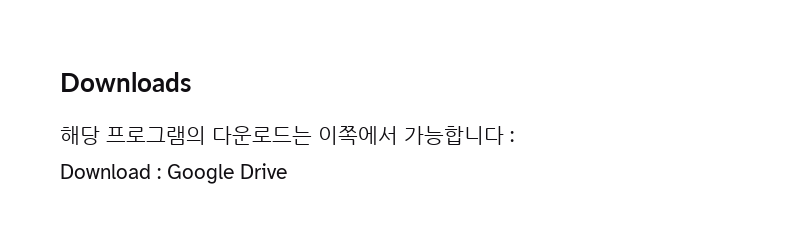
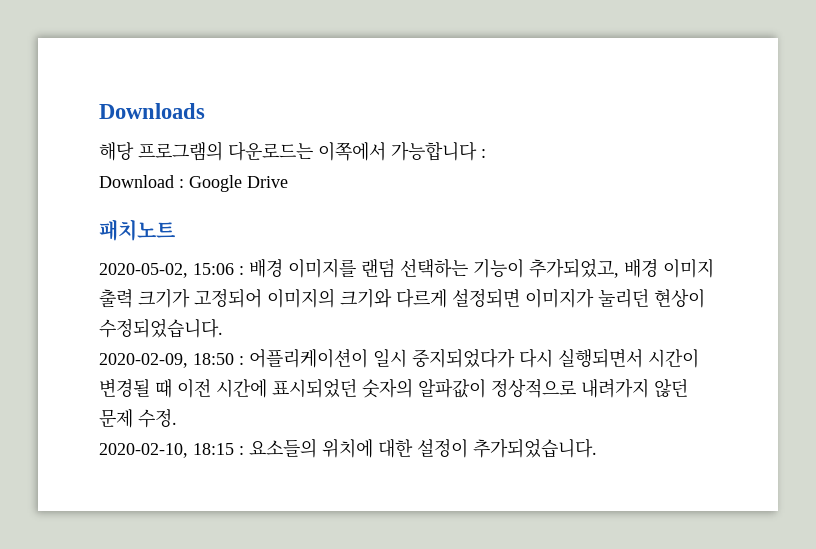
(287, 171) none -> [99,219,175,241] [99,258,714,278] [99,288,705,308] [99,318,223,338] [99,348,699,368] [99,378,688,398] [99,409,177,428] [99,438,597,458] // 패치노트 // 2020-05-02, 15:06 : 배경 이미지를 랜덤 선택하는 기능이 추가되었고, 배경 이미지 출력 크기가 고정되어 이미지의 크기와 다르게 설정되면 이미지가 눌리던 현상이 수정되었습니다. // 2020-02-09, 18:50 : 어플리케이션이 일시 중지되었다가 다시 실행되면서 시간이 변경될 때 이전 시간에 표시되었던 숫자의 알파값이 정상적으로 내려가지 않던 문제 수정. // 2020-02-10, 18:15 : 요소들의 위치에 대한 설정이 추가되었습니다.

